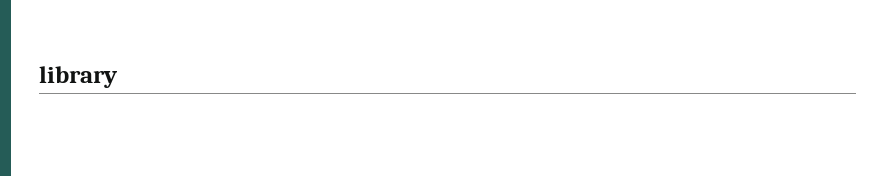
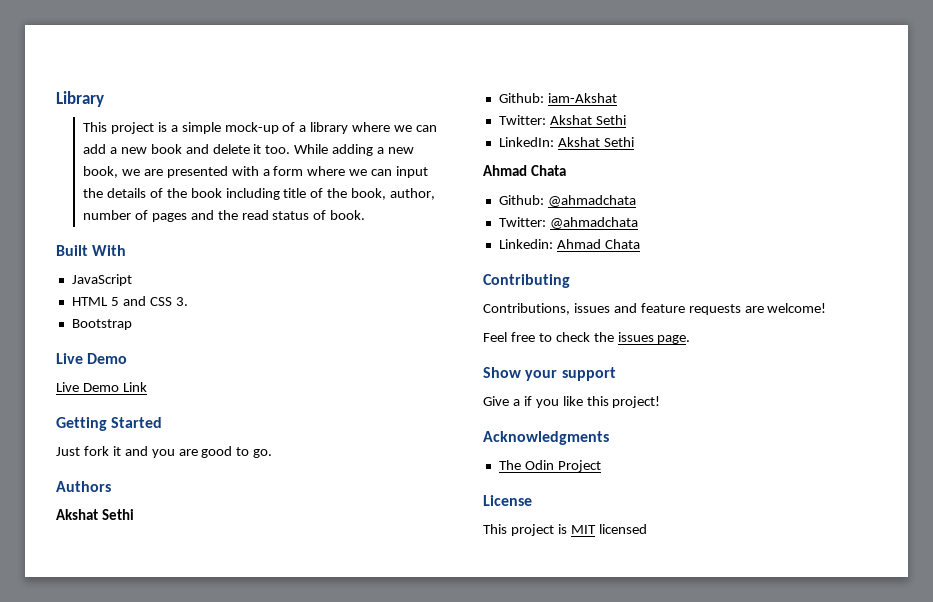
[39,66,118,88] library -> [56,91,104,107] [82,122,438,134] [82,144,415,156] [82,166,429,178] [82,188,436,200] [82,210,366,222] [56,245,127,256] [71,274,132,286] [71,296,188,306] [71,319,132,330] [56,353,128,364] [56,382,147,392] [56,417,163,431] [56,446,273,458] [56,481,111,492] [56,509,134,520] [498,93,617,103] [498,115,626,125] [498,137,634,147] [483,165,566,176] [498,195,636,207] [498,217,638,229] [498,239,640,249] [483,274,570,288] [483,303,827,315] [483,332,691,344] [483,367,616,381] [483,396,661,408] [483,431,609,445] [498,460,601,472] [483,495,532,506] [483,524,647,536] Library // This project is a simple mock-up of a library where we can add a new book and delete it too. While adding a new book, we are presented with a form where we can input the details of the book including title of the book, author, number of pages and the read status of book. // Built With // JavaScript // HTML 5 and CSS 3. // Bootstrap // Live Demo // Live Demo Link // Getting Started // Just fork it and you are good to go. // Authors // Akshat Sethi // Github: iam-Akshat // Twitter: Akshat Sethi // LinkedIn: Akshat Sethi // Ahmad Chata // Github: @ahmadchata // Twitter: @ahmadchata // Linkedin: Ahmad Chata // Contributing // Contributions, issues and feature requests are welcome! // Feel free to check the issues page. // Show your support // Give a if you like this project! // Acknowledgments // The Odin Project // License // This project is MIT licensed

